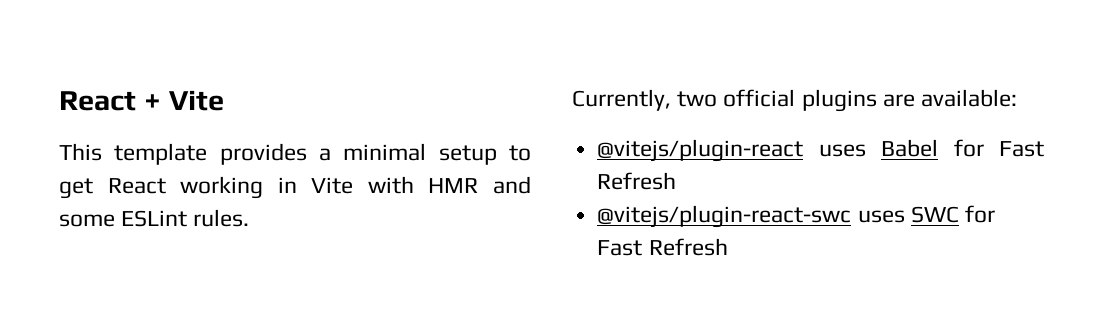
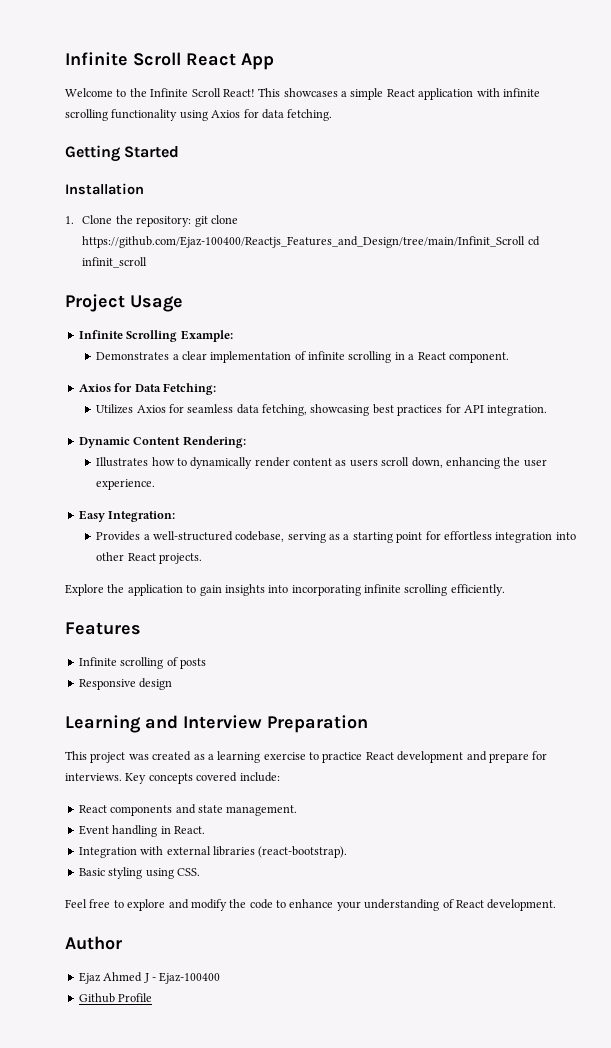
[59,90,224,111] [59,143,531,165] [59,176,531,199] [59,209,250,227] [572,89,1018,112] [597,139,1044,162] [597,172,677,190] [597,205,995,228] [597,238,728,256] React + Vite // This template provides a minimal setup to get React working in Vite with HMR and some ESLint rules. // Currently, two official plugins are available: // @vitejs/plugin-react uses Babel for Fast Refresh // @vitejs/plugin-react-swc uses SWC for Fast Refresh -> [65,52,274,70] [65,88,540,100] [65,109,333,121] [65,145,180,162] [65,183,144,195] [65,215,238,227] [82,236,540,248] [82,257,148,268] [65,294,183,312] [78,330,233,342] [96,351,509,363] [78,383,216,395] [96,404,548,416] [78,436,246,448] [96,457,547,469] [96,479,156,490] [78,510,176,522] [96,531,576,543] [96,552,202,564] [65,584,505,596] [65,622,141,635] [78,657,206,669] [78,678,173,690] [65,715,368,733] [65,751,548,763] [65,772,280,784] [78,804,298,816] [78,825,205,837] [78,846,348,858] [78,867,200,879] [65,899,557,911] [65,936,122,950] [78,972,221,984] [78,993,153,1003] Infinite Scroll React App // Welcome to the Infinite Scroll React! This showcases a simple React application with infinite scrolling functionality using Axios for data fetching. // Getting Started // Installation // 1. Clone the repository: git clone https://github.com/Ejaz-100400/Reactjs_Features_and_Design/tree/main/Infinit_Scroll cd infinit_scroll // Project Usage // Infinite Scrolling Example: // Demonstrates a clear implementation of infinite scrolling in a React component. // Axios for Data Fetching: // Utilizes Axios for seamless data fetching, showcasing best practices for API integration. // Dynamic Content Rendering: // Illustrates how to dynamically render content as users scroll down, enhancing the user experience. // Easy Integration: // Provides a well-structured codebase, serving as a starting point for effortless integration into other React projects. // Explore the application to gain insights into incorporating infinite scrolling efficiently. // Features // Infinite scrolling of posts // Responsive design // Learning and Interview Preparation // This project was created as a learning exercise to practice React development and prepare for interviews. Key concepts covered include: // React components and state management. // Event handling in React. // Integration with external libraries (react-bootstrap). // Basic styling using CSS. // Feel free to explore and modify the code to enhance your understanding of React development. // Author // Ejaz Ahmed J - Ejaz-100400 // Github Profile

